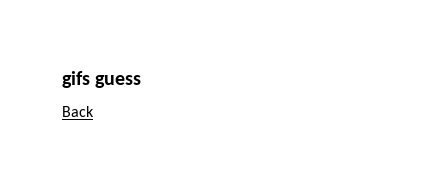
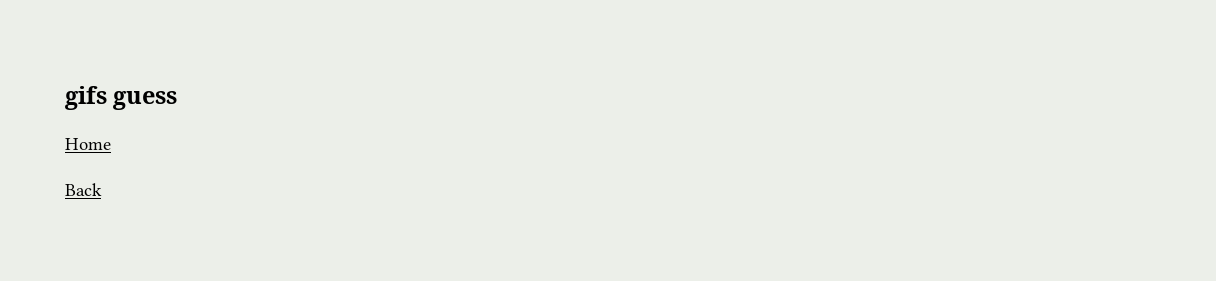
(142, 81) none -> [65,138,111,150] // Home

